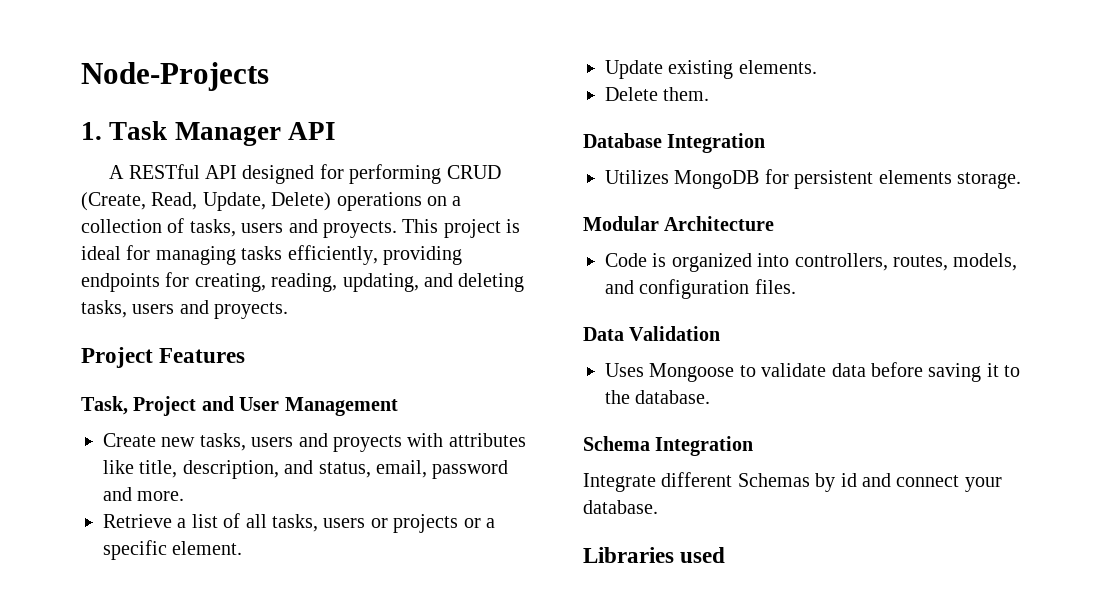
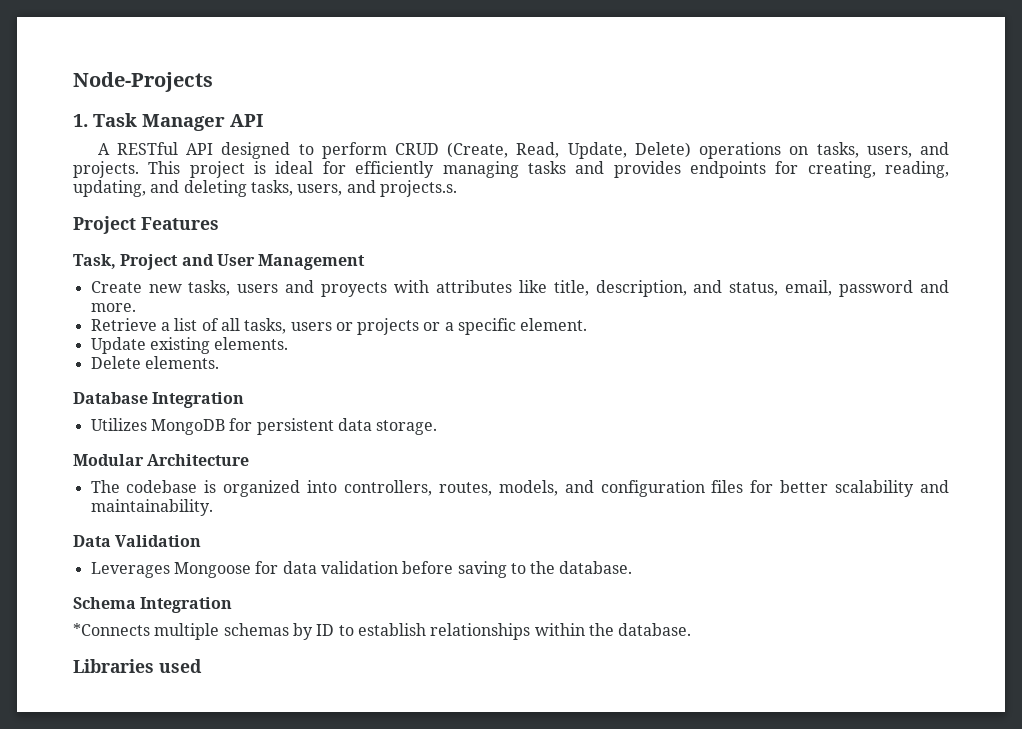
[319,164,442,184] for performing -> [298,142,387,159] to perform
[452,196,462,206] [81,218,397,238] a collection of tasks, users and proyects. -> [816,142,950,158] [73,161,139,178] tasks, users, and projects.
(151, 252) none -> [355,161,435,178] efficiently
[287,245,462,265] efficiently, providing -> [575,161,681,178] and provides
[132,300,289,319] users and proyects. -> [297,180,457,197] users, and projects.s.
[663,87,710,101] them. -> [144,356,219,369] elements.
[878,170,952,184] elements -> [337,418,372,431] data
[605,253,647,267] Code -> [90,480,198,493] The codebase
[754,279,796,294] [583,326,721,341] [605,363,866,382] files. // Data Validation // Uses Mongoose to validate data -> [711,480,949,497] [90,499,213,516] [73,535,202,547] [90,561,398,578] files for better scalability and maintainability. // Data Validation // Leverages Mongoose for data validation
[986,363,999,377] it -> (507, 569) none
[583,472,1002,492] Integrate different Schemas by id and connect your -> [73,623,614,640] *Connects multiple schemas by ID to establish relationships within the

